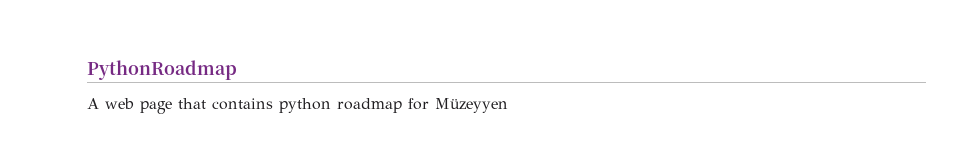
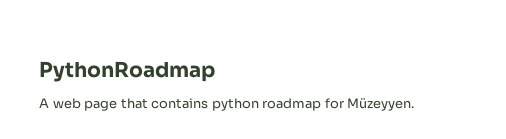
[435,98,508,113] Müzeyyen -> [347,98,415,111] Müzeyyen.

